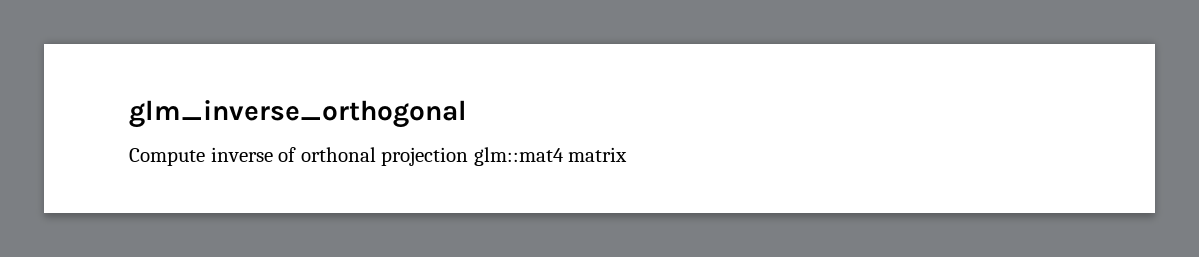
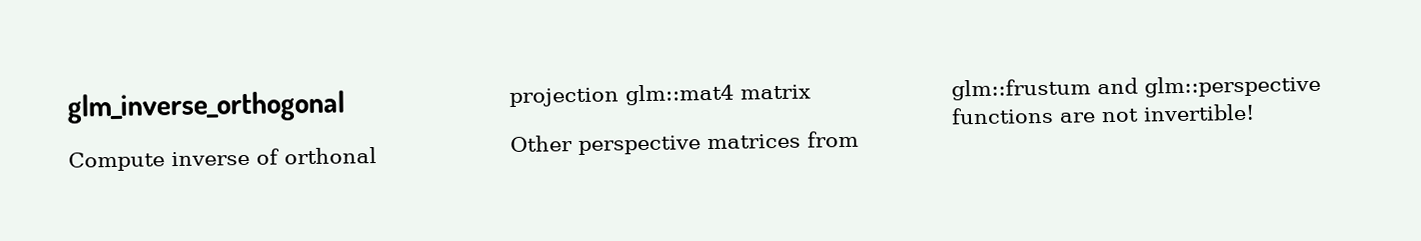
(628, 154) none -> [510,130,859,155] [951,74,1321,101] [951,103,1255,125] // Other perspective matrices from glm::frustum and glm::perspective functions are not invertible!

